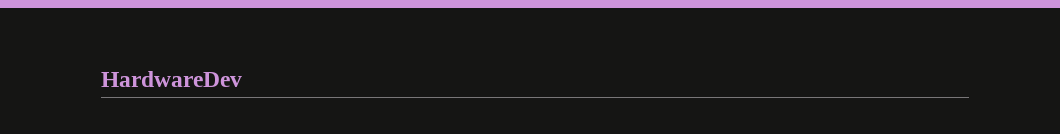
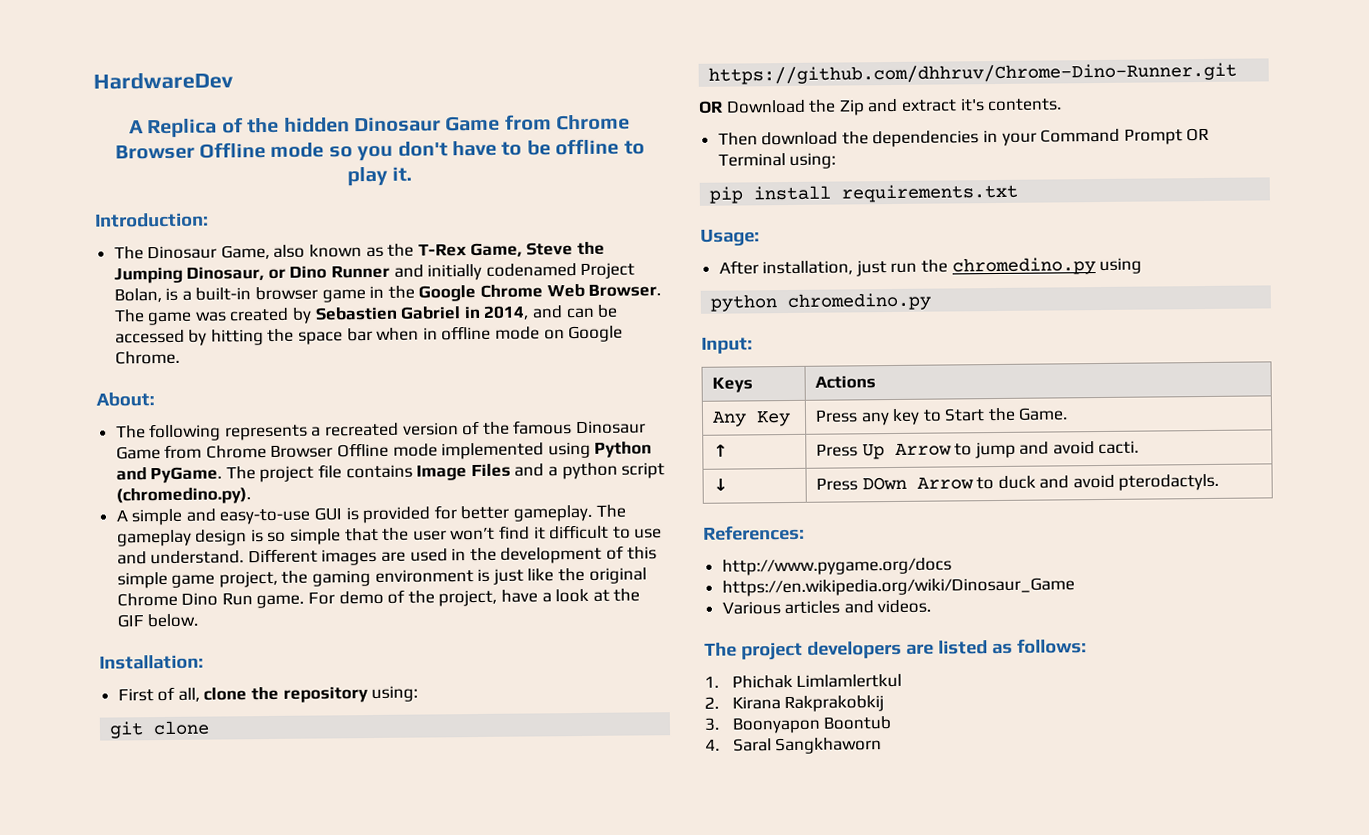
(242, 79) none -> [128,114,631,139] [114,138,645,162] [346,166,413,187] [95,212,209,228] [113,241,605,260] [113,262,636,284] [113,283,662,303] [113,304,619,326] [114,325,624,346] [114,350,180,365] [96,392,155,407] [115,420,647,442] [115,441,653,460] [115,462,666,484] [115,487,251,505] [115,504,626,526] [116,524,663,547] [116,545,657,566] [116,567,647,589] [116,588,641,609] [116,613,199,628] [99,654,204,670] [117,685,419,703] [109,720,211,739] [708,62,1238,85] [698,98,1063,116] [717,127,1210,148] [717,152,837,169] [709,183,1019,204] [700,229,760,247] [718,257,1143,277] [710,292,932,312] [701,337,753,354] [711,376,753,393] [814,375,876,389] [711,410,791,427] [814,407,1069,426] [712,444,728,457] [815,440,1140,460] [712,478,728,491] [815,473,1220,491] [703,524,805,541] [721,557,952,576] [721,577,1075,597] [721,599,932,615] [704,638,1087,661] [704,673,903,689] [704,695,885,713] [704,716,892,734] [705,737,883,755] // A Replica of the hidden Dinosaur Game from Chrome Browser Offline mode so you don't have to be offline to play it. // Introduction: // The Dinosaur Game, also known as the T-Rex Game, Steve the Jumping Dinosaur, or Dino Runner and initially codenamed Project Bolan, is a built-in browser game in the Google Chrome Web Browser. The game was created by Sebastien Gabriel in 2014, and can be accessed by hitting the space bar when in offline mode on Google Chrome. // About: // The following represents a recreated version of the famous Dinosaur Game from Chrome Browser Offline mode implemented using Python and PyGame. The project file contains Image Files and a python script (chromedino.py). // A simple and easy-to-use GUI is provided for better gameplay. The gameplay design is so simple that the user won’t find it difficult to use and understand. Different images are used in the development of this simple game project, the gaming environment is just like the original Chrome Dino Run game. For demo of the project, have a look at the GIF below. // Installation: // First of all, clone the repository using: // git clone https://github.com/dhhruv/Chrome-Dino-Runner.git // OR Download the Zip and extract it's contents. // Then download the dependencies in your Command Prompt OR Terminal using: // pip install requirements.txt // Usage: // After installation, just run the chromedino.py using // python chromedino.py // Input: // Keys | Actions // Any Key | Press any key to Start the Game. // ↑ | Press Up Arrow to jump and avoid cacti. // ↓ | Press DOwn Arrow to duck and avoid pterodactyls. // References: // http://www.pygame.org/docs // https://en.wikipedia.org/wiki/Dinosaur_Game // Various articles and videos. // The project developers are listed as follows: // 1. Phichak Limlamlertkul // 2. Kirana Rakprakobkij // 3. Boonyapon Boontub // 4. Saral Sangkhaworn

